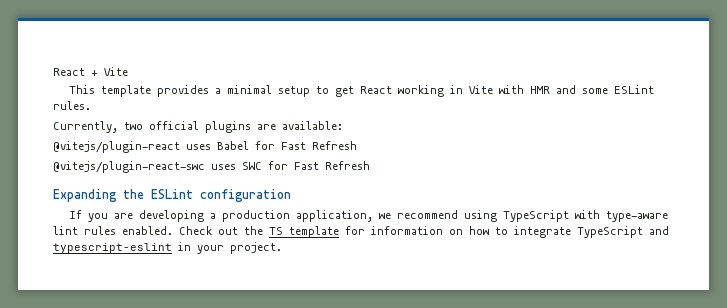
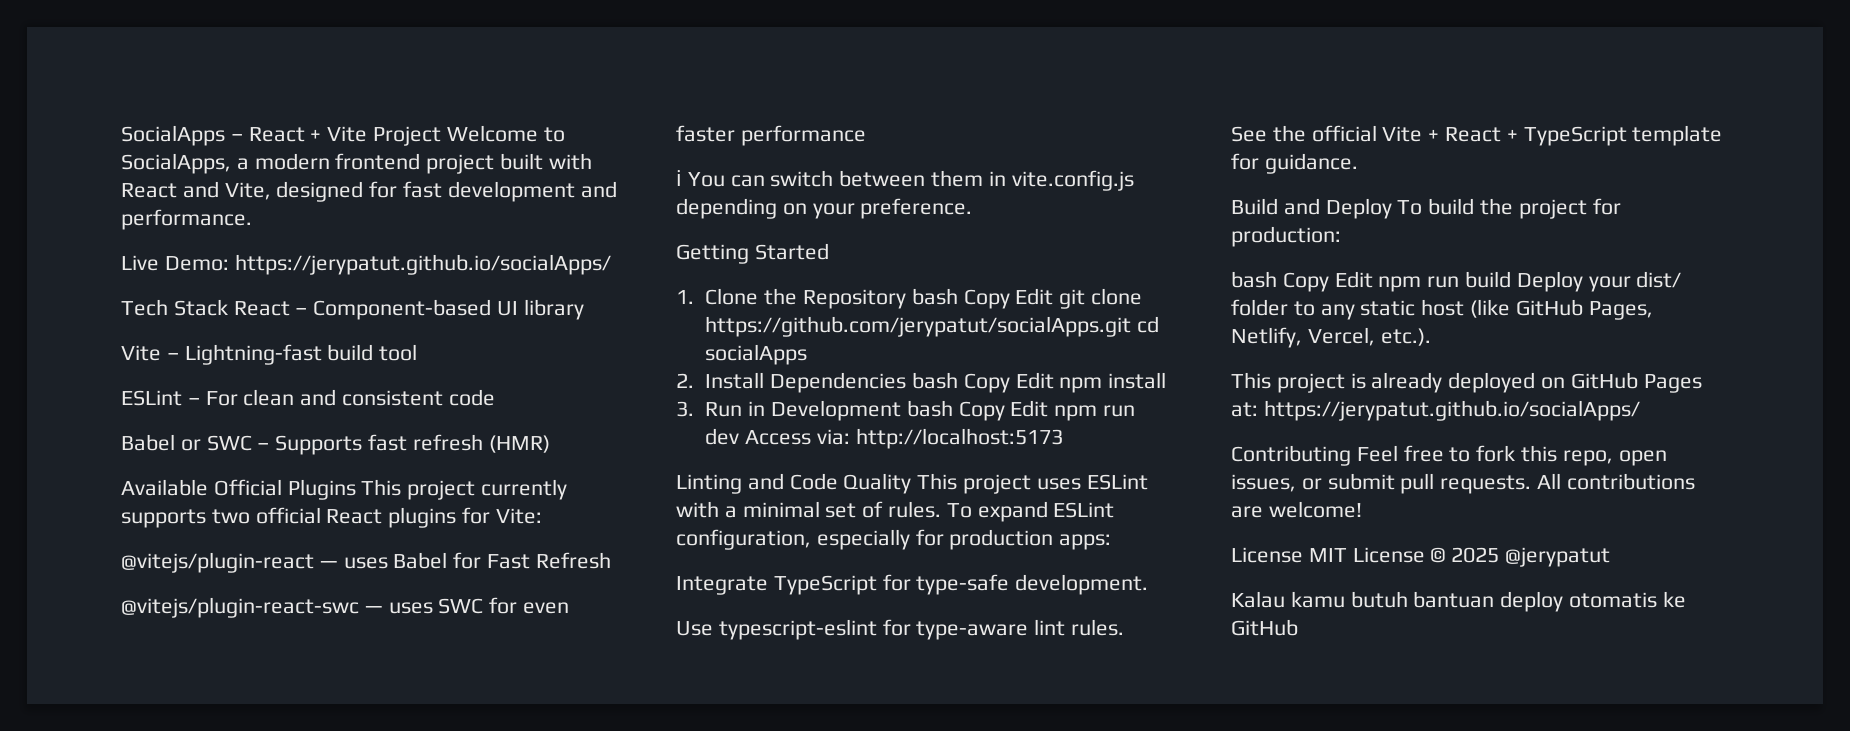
(53, 72) none -> [121,125,243,146] SocialApps –
[68,85,654,97] [53,101,91,110] [53,121,343,133] // This template provides a minimal setup to get React working in Vite with HMR and some ESLint rules. // Currently, two official plugins are available: -> [373,125,565,146] [121,153,592,174] [121,181,617,202] [121,209,252,230] [121,254,611,275] [121,299,584,320] [121,344,418,365] [121,389,495,406] [121,434,550,455] [121,479,568,500] [121,507,542,528] Project Welcome to SocialApps, a modern frontend project built with React and Vite, designed for fast development and performance. // Live Demo: https://jerypatut.github.io/socialApps/ // Tech Stack React – Component-based UI library // Vite – Lightning-fast build tool // ESLint – For clean and consistent code // Babel or SWC – Supports fast refresh (HMR) // Available Official Plugins This project currently supports two official React plugins for Vite:
(180, 147) none -> [319,561,338,568] —
(205, 167) none -> [364,606,383,613] —
[294,161,370,170] [53,189,291,202] [68,210,668,222] [53,226,669,238] [53,242,282,254] Fast Refresh // Expanding the ESLint configuration // If you are developing a production application, we recommend using TypeScript with type-aware lint rules enabled. Check out the TS template for information on how to integrate TypeScript and typescript-eslint in your project. -> [523,602,570,614] [676,125,866,146] [676,170,1134,191] [676,198,973,219] [676,243,829,264] [676,288,1143,309] [705,316,1160,337] [705,344,808,365] [676,372,1167,393] [676,400,1136,421] [705,428,1063,449] [676,473,1148,494] [676,501,1115,522] [676,529,1112,550] [676,574,1149,595] [676,619,1125,640] [1231,125,1723,146] [1231,153,1358,174] [1231,198,1621,219] [1231,226,1341,247] [1231,271,1682,292] [1231,299,1653,320] [1231,327,1431,348] [1231,372,1702,393] [1231,400,1640,421] [1231,445,1667,466] [1231,473,1695,494] [1231,501,1362,518] [1231,547,1611,567] [1231,591,1686,612] [1231,619,1298,636] even faster performance // ℹ You can switch between them in vite.config.js depending on your preference. // Getting Started // 1. Clone the Repository bash Copy Edit git clone https://github.com/jerypatut/socialApps.git cd socialApps // 2. Install Dependencies bash Copy Edit npm install // 3. Run in Development bash Copy Edit npm run dev Access via: http://localhost:5173 // Linting and Code Quality This project uses ESLint with a minimal set of rules. To expand ESLint configuration, especially for production apps: // Integrate TypeScript for type-safe development. // Use typescript-eslint for type-aware lint rules. // See the official Vite + React + TypeScript template for guidance. // Build and Deploy To build the project for production: // bash Copy Edit npm run build Deploy your dist/ folder to any static host (like GitHub Pages, Netlify, Vercel, etc.). // This project is already deployed on GitHub Pages at: https://jerypatut.github.io/socialApps/ // Contributing Feel free to fork this repo, open issues, or submit pull requests. All contributions are welcome! // License MIT License © 2025 @jerypatut // Kalau kamu butuh bantuan deploy otomatis ke GitHub

